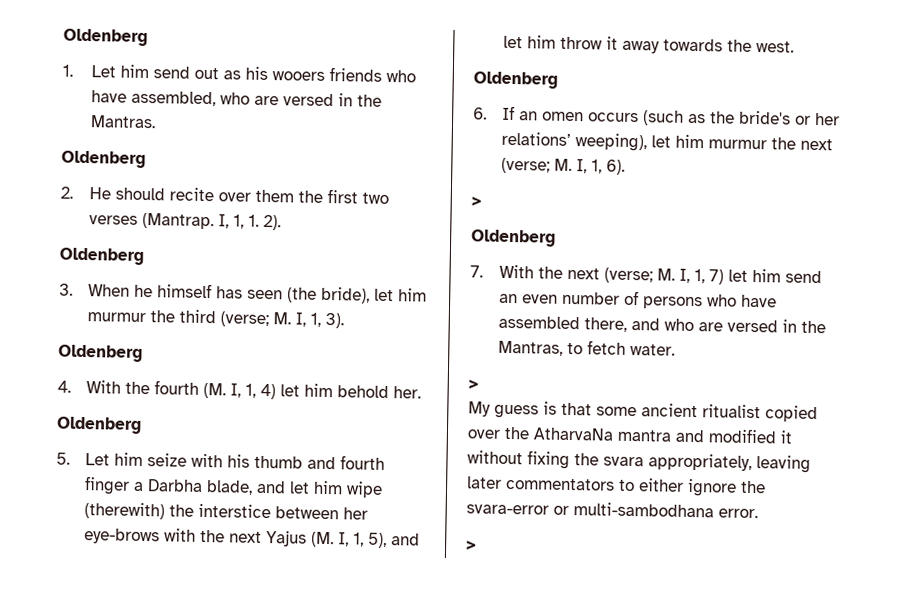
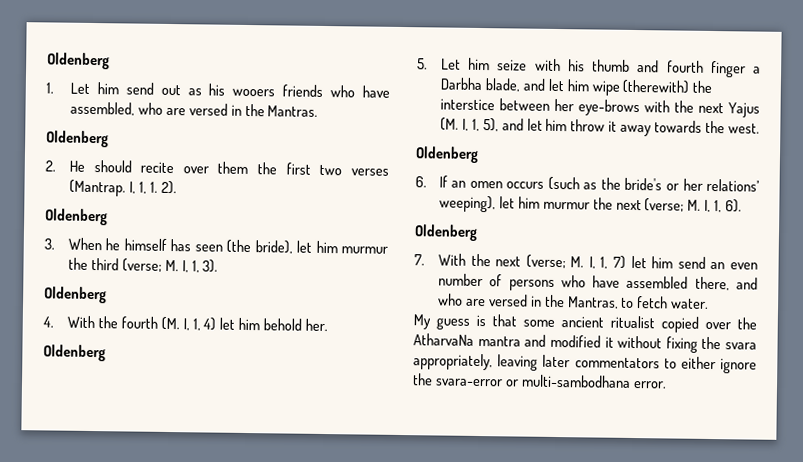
[471,196,482,207] // > -> (743, 206) none
[468,379,479,390] // > -> (710, 303) none
[466,540,477,551] // > -> (667, 385) none

